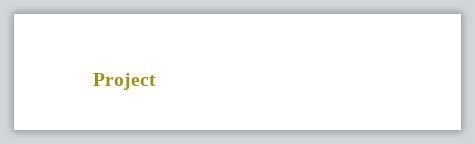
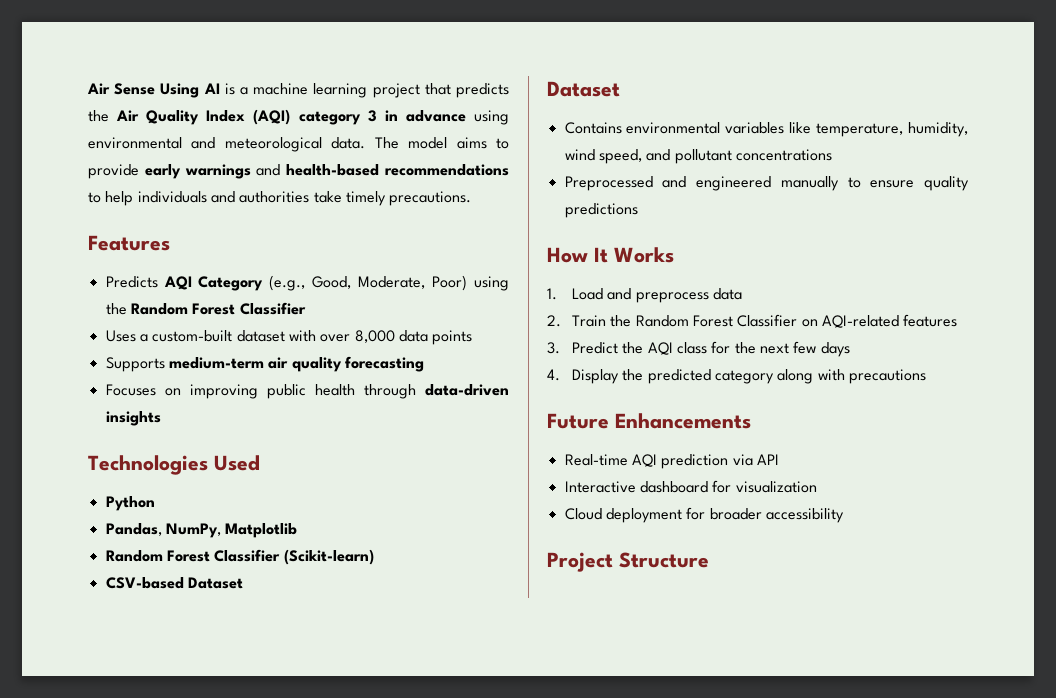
[93,73,156,90] Project -> [87,83,509,98] [88,109,509,125] [88,137,510,152] [88,164,510,179] [88,191,472,206] [88,235,170,251] [105,275,509,291] [105,302,306,315] [105,330,473,345] [105,356,424,372] [105,384,509,399] [105,411,161,426] [88,455,260,475] [105,496,155,511] [105,523,298,538] [105,549,374,565] [105,577,243,589] [547,81,620,97] [564,122,968,137] [564,149,832,164] [564,176,969,191] [564,203,638,218] [547,247,674,263] [547,288,743,303] [547,314,958,328] [547,341,850,357] [547,369,927,384] [547,413,751,429] [564,454,779,469] [564,480,817,493] [564,507,844,523] [547,552,709,572] Air Sense Using AI is a machine learning project that predicts the Air Quality Index (AQI) category 3 in advance using environmental and meteorological data. The model aims to provide early warnings and health-based recommendations to help individuals and authorities take timely precautions. // Features // Predicts AQI Category (e.g., Good, Moderate, Poor) using the Random Forest Classifier // Uses a custom-built dataset with over 8,000 data points // Supports medium-term air quality forecasting // Focuses on improving public health through data-driven insights // Technologies Used // Python // Pandas, NumPy, Matplotlib // Random Forest Classifier (Scikit-learn) // CSV-based Dataset // Dataset // Contains environmental variables like temperature, humidity, wind speed, and pollutant concentrations // Preprocessed and engineered manually to ensure quality predictions // How It Works // 1. Load and preprocess data // 2. Train the Random Forest Classifier on AQI-related features // 3. Predict the AQI class for the next few days // 4. Display the predicted category along with precautions // Future Enhancements // Real-time AQI prediction via API // Interactive dashboard for visualization // Cloud deployment for broader accessibility // Project Structure

